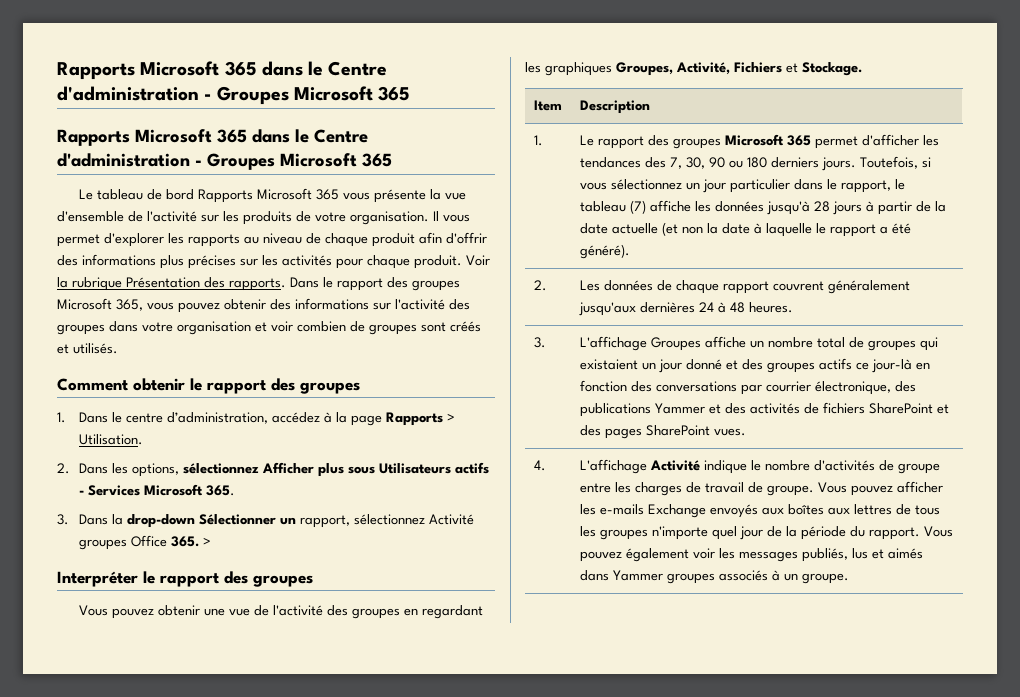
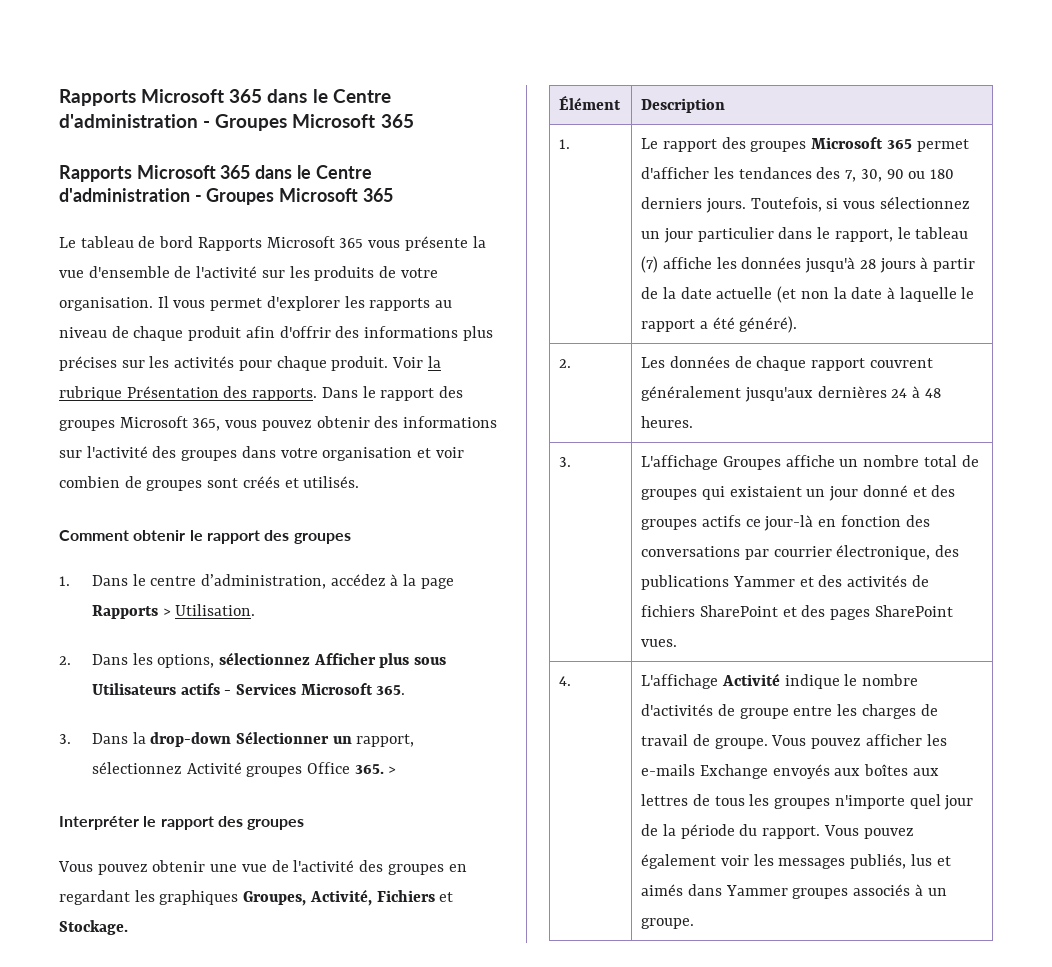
[533,100,562,111] Item -> [559,95,622,110] Élément

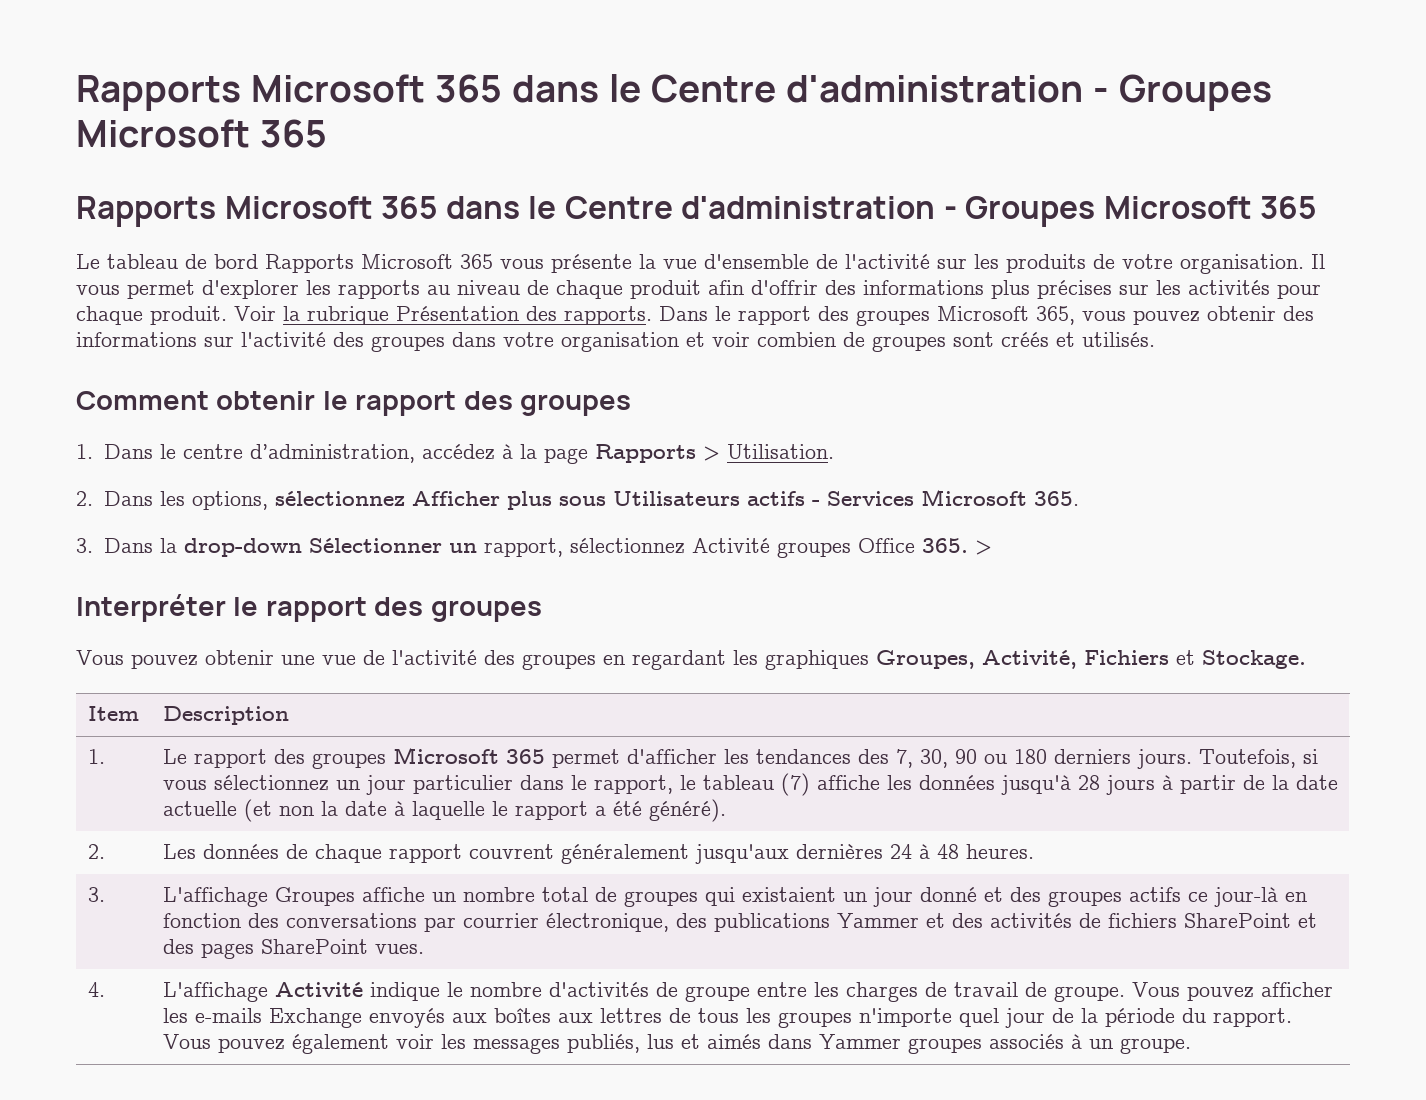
[559,95,622,110] Élément -> [87,706,139,721] Item

